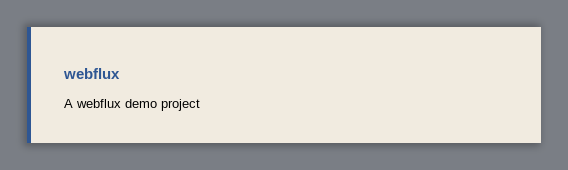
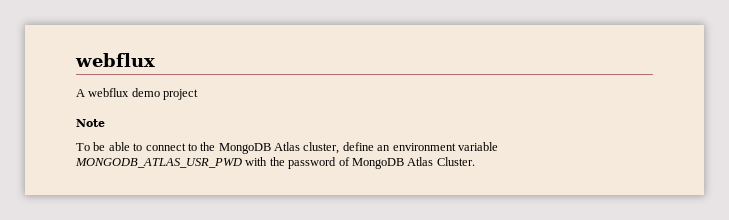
(200, 105) none -> [76,119,105,127] [76,142,498,154] [75,157,475,169] // Note // To be able to connect to the MongoDB Atlas cluster, define an environment variable MONGODB_ATLAS_USR_PWD with the password of MongoDB Atlas Cluster.

